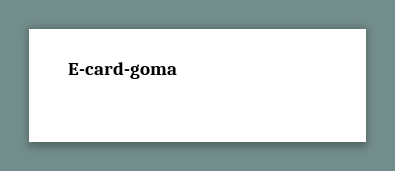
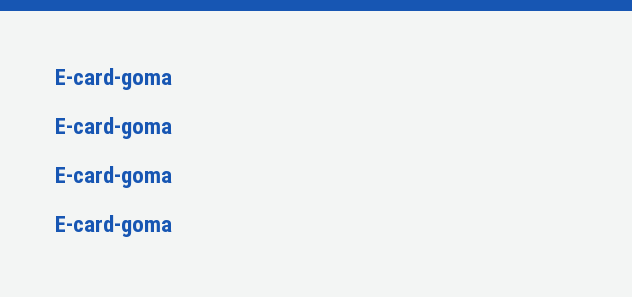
[68,62,177,79] E-card-goma -> [55,68,172,90] [55,117,172,139] [55,166,172,188] [55,215,172,237] E-card-goma // E-card-goma // E-card-goma // E-card-goma

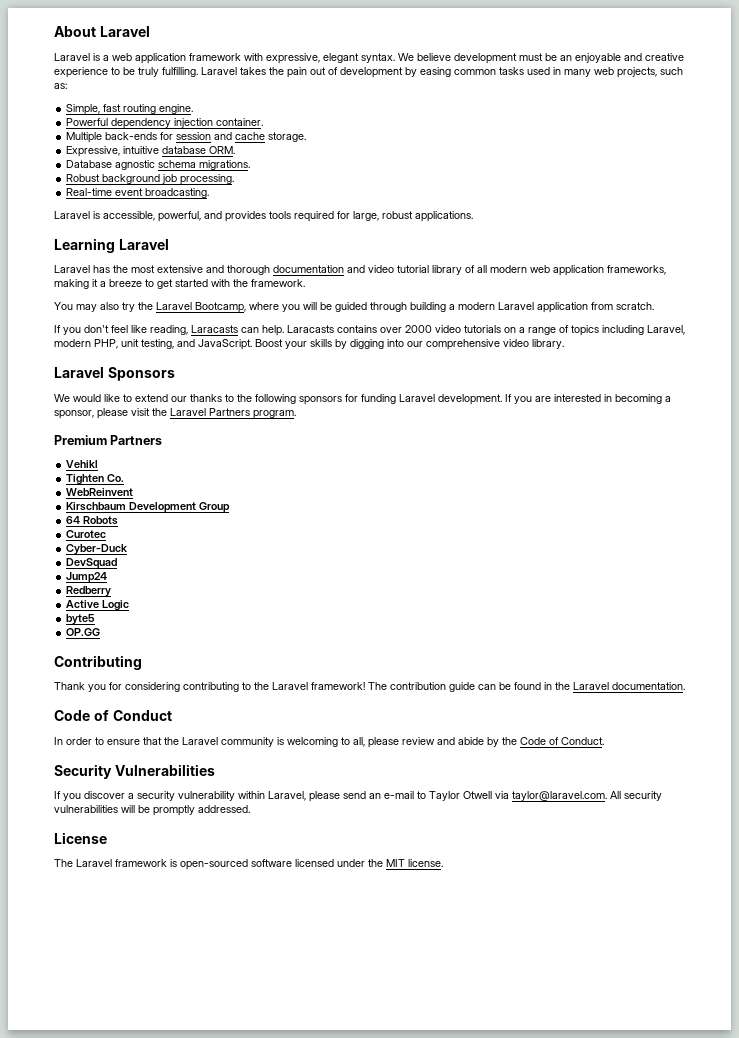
[55,68,172,90] [55,117,172,139] [55,166,172,188] [55,215,172,237] E-card-goma // E-card-goma // E-card-goma // E-card-goma -> [54,26,150,37] [54,53,684,64] [54,67,683,78] [54,83,67,89] [66,104,194,115] [66,118,264,129] [66,132,307,143] [66,146,236,157] [66,160,251,170] [66,174,235,185] [66,188,210,198] [54,211,473,222] [54,238,169,253] [54,265,666,276] [54,279,305,289] [54,302,654,313] [54,325,685,336] [54,339,564,350] [54,367,175,381] [54,394,671,405] [54,408,296,419] [54,435,163,445] [66,460,99,468] [66,474,125,485] [66,488,134,496] [66,502,231,513] [66,516,119,525] [66,530,107,538] [66,544,128,555] [66,558,118,569] [66,572,108,583] [66,586,112,597] [66,600,130,611] [66,614,96,625] [66,628,101,636] [54,655,142,670] [54,682,685,692] [54,710,172,721] [54,737,604,748] [54,764,215,779] [54,791,662,802] [54,805,250,816] [54,832,107,844] [54,859,443,870] About Laravel // Laravel is a web application framework with expressive, elegant syntax. We believe development must be an enjoyable and creative experience to be truly fulfilling. Laravel takes the pain out of development by easing common tasks used in many web projects, such as: // Simple, fast routing engine. // Powerful dependency injection container. // Multiple back-ends for session and cache storage. // Expressive, intuitive database ORM. // Database agnostic schema migrations. // Robust background job processing. // Real-time event broadcasting. // Laravel is accessible, powerful, and provides tools required for large, robust applications. // Learning Laravel // Laravel has the most extensive and thorough documentation and video tutorial library of all modern web application frameworks, making it a breeze to get started with the framework. // You may also try the Laravel Bootcamp, where you will be guided through building a modern Laravel application from scratch. // If you don't feel like reading, Laracasts can help. Laracasts contains over 2000 video tutorials on a range of topics including Laravel, modern PHP, unit testing, and JavaScript. Boost your skills by digging into our comprehensive video library. // Laravel Sponsors // We would like to extend our thanks to the following sponsors for funding Laravel development. If you are interested in becoming a sponsor, please visit the Laravel Partners program. // Premium Partners // Vehikl // Tighten Co. // WebReinvent // Kirschbaum Development Group // 64 Robots // Curotec // Cyber-Duck // DevSquad // Jump24 // Redberry // Active Logic // byte5 // OP.GG // Contributing // Thank you for considering contributing to the Laravel framework! The contribution guide can be found in the Laravel documentation. // Code of Conduct // In order to ensure that the Laravel community is welcoming to all, please review and abide by the Code of Conduct. // Security Vulnerabilities // If you discover a security vulnerability within Laravel, please send an e-mail to Taylor Otwell via taylor@laravel.com. All security vulnerabilities will be promptly addressed. // License // The Laravel framework is open-sourced software licensed under the MIT license.

